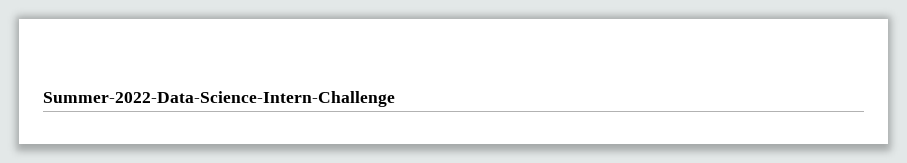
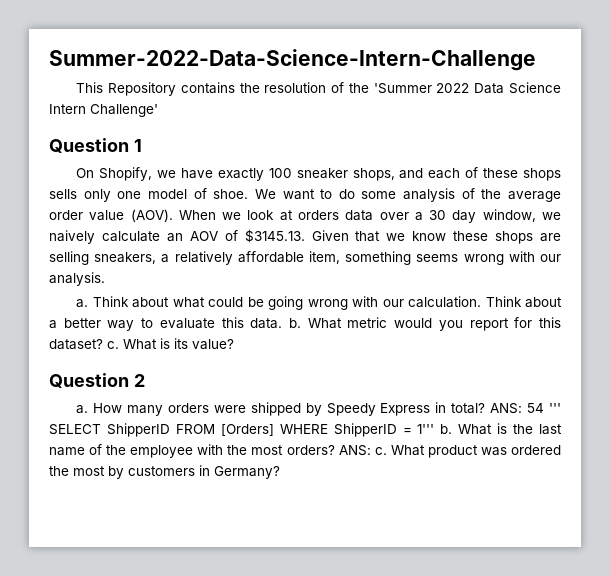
(395, 99) none -> [76,82,561,96] [49,104,158,117] [49,138,142,153] [76,167,561,181] [49,188,562,202] [49,209,561,223] [49,229,561,244] [49,251,561,265] [49,272,105,286] [76,296,563,310] [49,317,561,331] [49,338,234,350] [49,373,145,388] [76,402,562,416] [49,423,563,437] [49,444,561,458] [49,465,280,479] // This Repository contains the resolution of the 'Summer 2022 Data Science Intern Challenge' // Question 1 // On Shopify, we have exactly 100 sneaker shops, and each of these shops sells only one model of shoe. We want to do some analysis of the average order value (AOV). When we look at orders data over a 30 day window, we naively calculate an AOV of $3145.13. Given that we know these shops are selling sneakers, a relatively affordable item, something seems wrong with our analysis. // a. Think about what could be going wrong with our calculation. Think about a better way to evaluate this data. b. What metric would you report for this dataset? c. What is its value? // Question 2 // a. How many orders were shipped by Speedy Express in total? ANS: 54 ''' SELECT ShipperID FROM [Orders] WHERE ShipperID = 1''' b. What is the last name of the employee with the most orders? ANS: c. What product was ordered the most by customers in Germany?

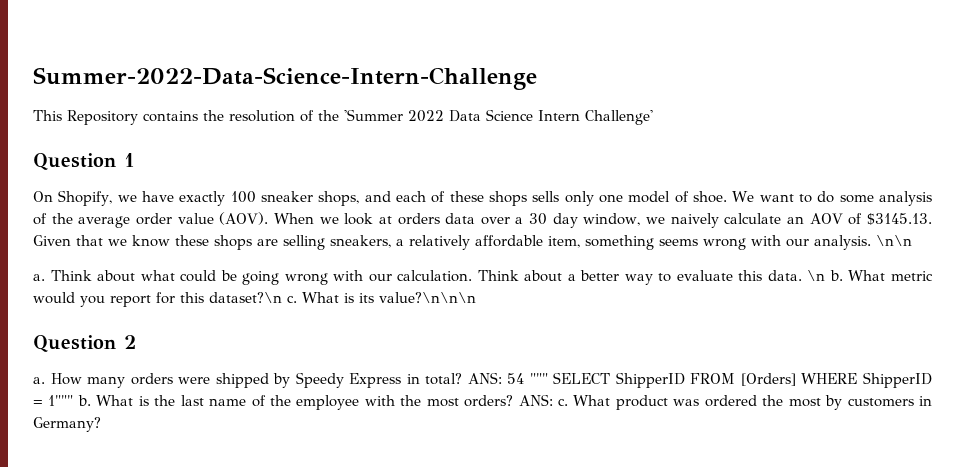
(105, 279) none -> [876,235,912,246] \n\n
(283, 323) none -> [807,270,826,281] \n
[49,339,103,350] dataset? -> [209,292,282,303] dataset?\n
[192,339,234,350] value? -> [379,292,476,303] value?\n\n\n
[549,403,562,413] ''' -> [529,373,548,384] """
[417,424,435,434] 1''' -> [48,395,74,406] 1"""

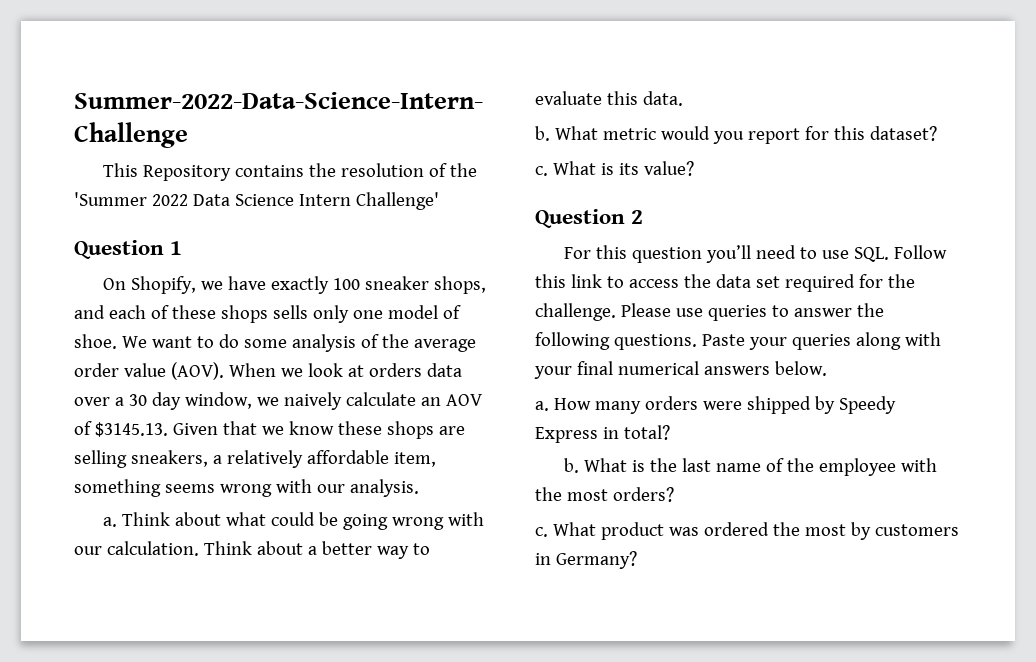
[876,235,912,246] \n\n -> (419, 488) none
[807,270,826,281] \n -> (683, 98) //
[209,292,282,303] dataset?\n -> [869,126,937,141] dataset? //
[379,292,476,303] value?\n\n\n -> [643,161,694,176] value?
(136, 342) none -> [564,245,948,263] [535,274,915,292] [535,303,884,321] [535,332,941,350] [534,361,827,379] // For this question you’ll need to use SQL. Follow this link to access the data set required for the challenge. Please use queries to answer the following questions. Paste your queries along with your final numerical answers below.
[467,372,932,388] [33,395,74,406] ANS: 54 """ SELECT ShipperID FROM [Orders] WHERE ShipperID = 1""" -> (670, 432) //
[518,394,553,406] ANS: -> (674, 494) //

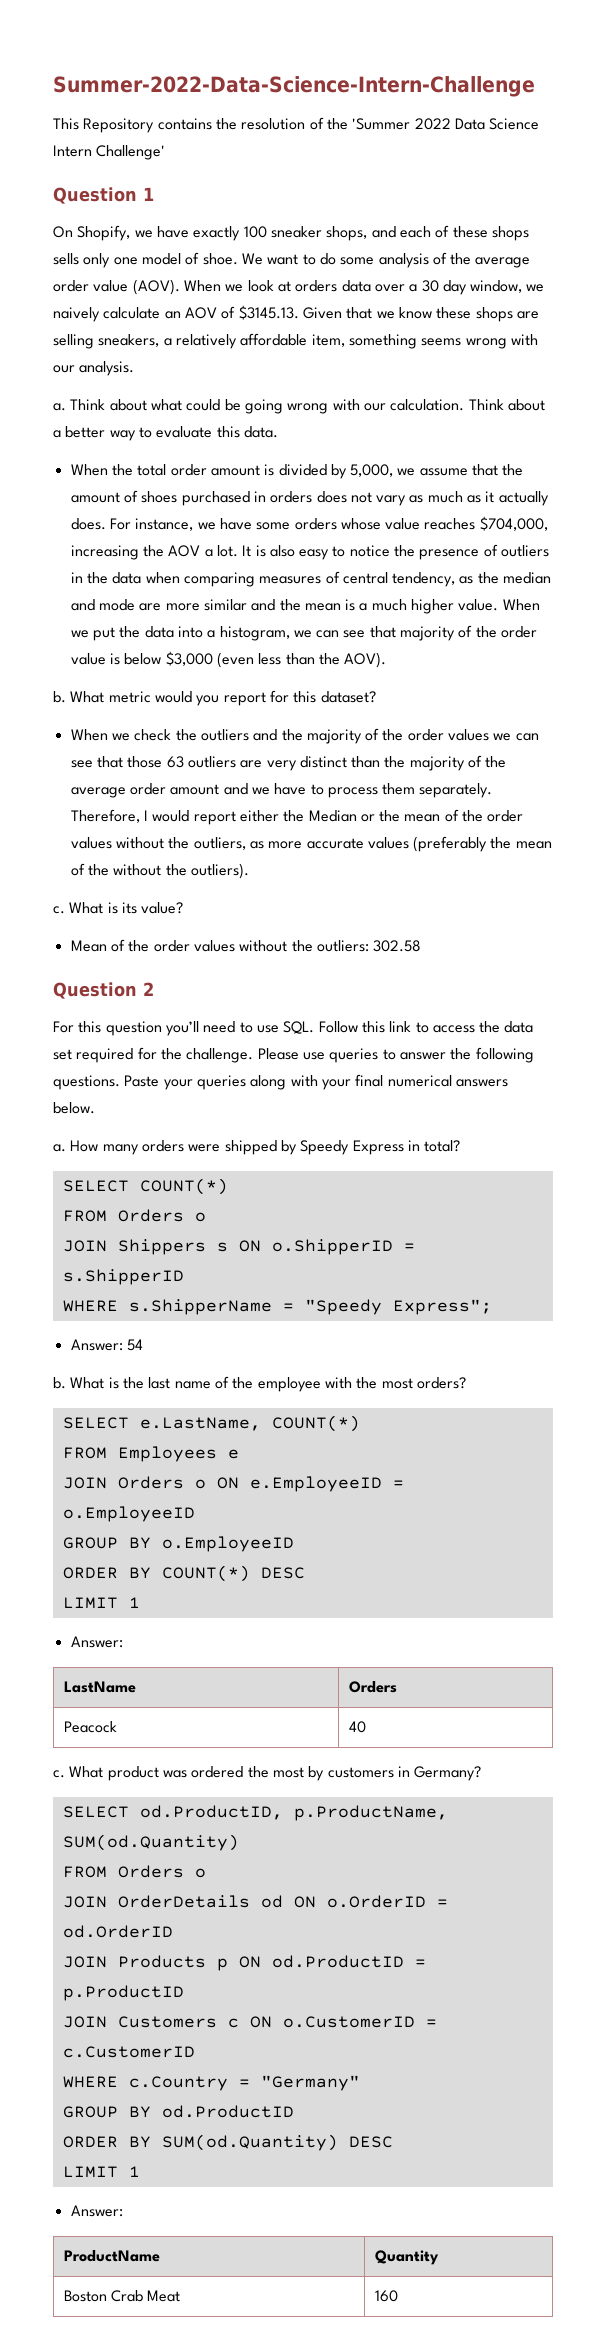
(683, 98) none -> [70,464,524,479] [70,490,549,506] [70,516,548,531] [70,544,550,560] [70,571,552,587] [70,599,540,614] [70,625,538,641] [70,651,387,668] // When the total order amount is divided by 5,000, we assume that the amount of shoes purchased in orders does not vary as much as it actually does. For instance, we have some orders whose value reaches $704,000, increasing the AOV a lot. It is also easy to notice the presence of outliers in the data when comparing measures of central tendency, as the median and mode are more similar and the mean is a much higher value. When we put the data into a histogram, we can see that majority of the order value is below $3,000 (even less than the AOV).
(937, 133) none -> [70,728,539,744] [70,755,507,771] [70,783,493,798] [70,809,524,825] [70,836,552,852] [70,863,249,879] // When we check the outliers and the majority of the order values we can see that those 63 outliers are very distinct than the majority of the average order amount and we have to process them separately. Therefore, I would report either the Median or the mean of the order values without the outliers, as more accurate values (preferably the mean of the without the outliers).
(694, 168) none -> [70,939,422,952] // Mean of the order values without the outliers: 302.58
(670, 432) none -> [62,1178,228,1195] [62,1209,206,1222] [62,1239,415,1255] [62,1269,184,1285] [62,1299,492,1315] [70,1339,143,1351] // SELECT COUNT(*) // FROM Orders o // JOIN Shippers s ON o.ShipperID = s.ShipperID // WHERE s.ShipperName = "Speedy Express"; // Answer: 54
(674, 494) none -> [62,1415,360,1432] [62,1446,239,1462] [62,1476,404,1492] [62,1506,195,1522] [62,1536,294,1552] [62,1565,305,1582] [62,1597,140,1609] [70,1636,123,1648] [63,1681,136,1693] [348,1681,397,1693] [63,1721,117,1733] [348,1721,366,1733] // SELECT e.LastName, COUNT(*) // FROM Employees e // JOIN Orders o ON e.EmployeeID = o.EmployeeID // GROUP BY o.EmployeeID // ORDER BY COUNT(*) DESC // LIMIT 1 // Answer: // LastName | Orders // Peacock | 40
(637, 560) none -> [62,1805,448,1821] [62,1834,239,1851] [62,1865,206,1878] [62,1895,448,1908] [62,1925,173,1938] [62,1955,426,1971] [62,1985,184,2001] [62,2016,437,2028] [62,2046,195,2058] [62,2075,360,2091] [62,2105,294,2118] [62,2134,393,2151] [62,2166,140,2178] [70,2205,123,2217] [63,2250,160,2262] [374,2250,439,2265] [63,2290,181,2302] [374,2290,398,2302] // SELECT od.ProductID, p.ProductName, SUM(od.Quantity) // FROM Orders o // JOIN OrderDetails od ON o.OrderID = od.OrderID // JOIN Products p ON od.ProductID = p.ProductID // JOIN Customers c ON o.CustomerID = c.CustomerID // WHERE c.Country = "Germany" // GROUP BY od.ProductID // ORDER BY SUM(od.Quantity) DESC // LIMIT 1 // Answer: // ProductName | Quantity // Boston Crab Meat | 160

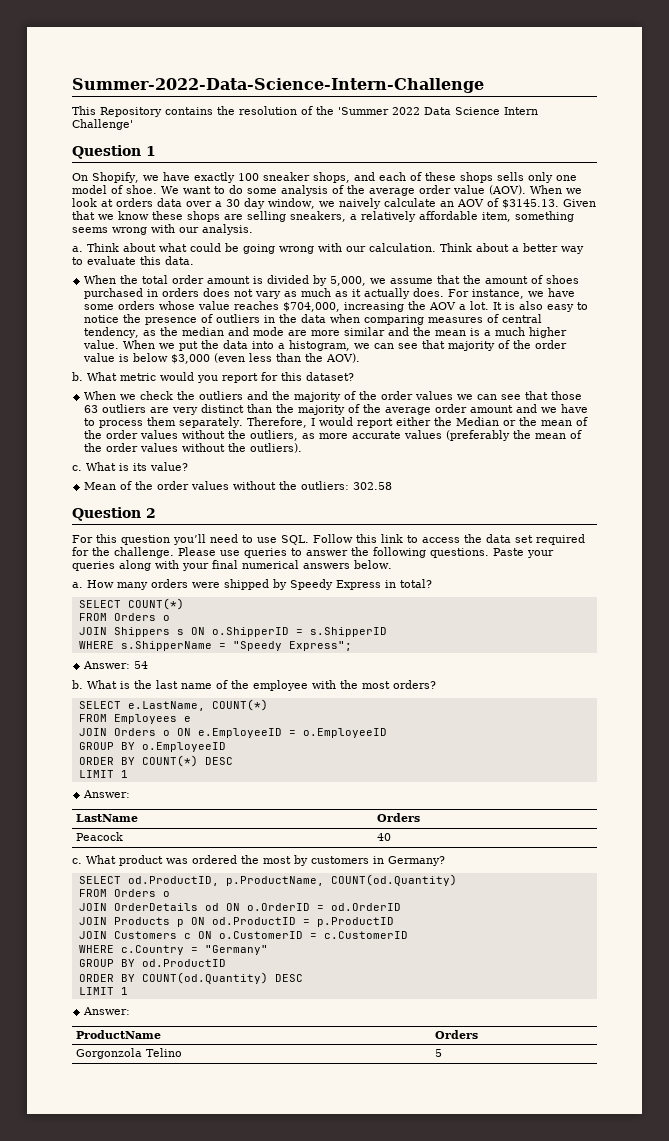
(109, 870) none -> [106,443,179,452] order values
[62,1834,239,1851] SUM(od.Quantity) -> [330,874,457,886] COUNT(od.Quantity)
[161,2134,338,2151] SUM(od.Quantity) -> [141,972,268,984] COUNT(od.Quantity)
[374,2250,439,2265] [63,2290,181,2302] [374,2290,398,2302] Quantity // Boston Crab Meat | 160 -> [435,1030,479,1039] [76,1048,183,1059] [435,1049,443,1057] Orders // Gorgonzola Telino | 5

